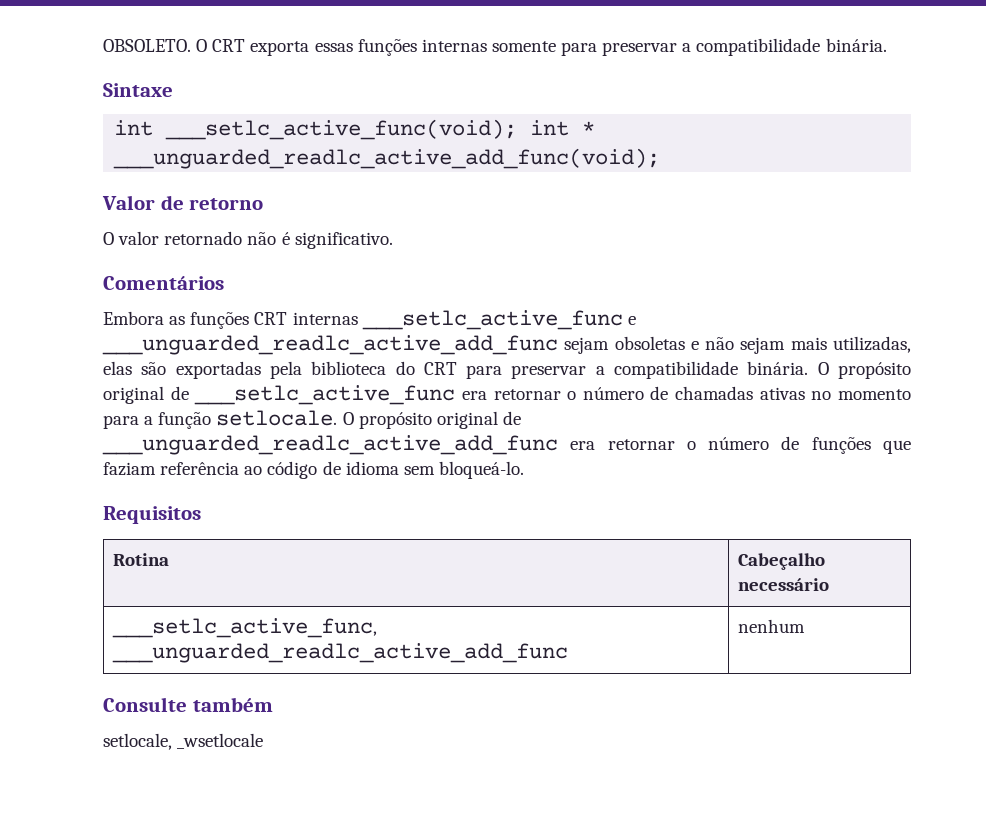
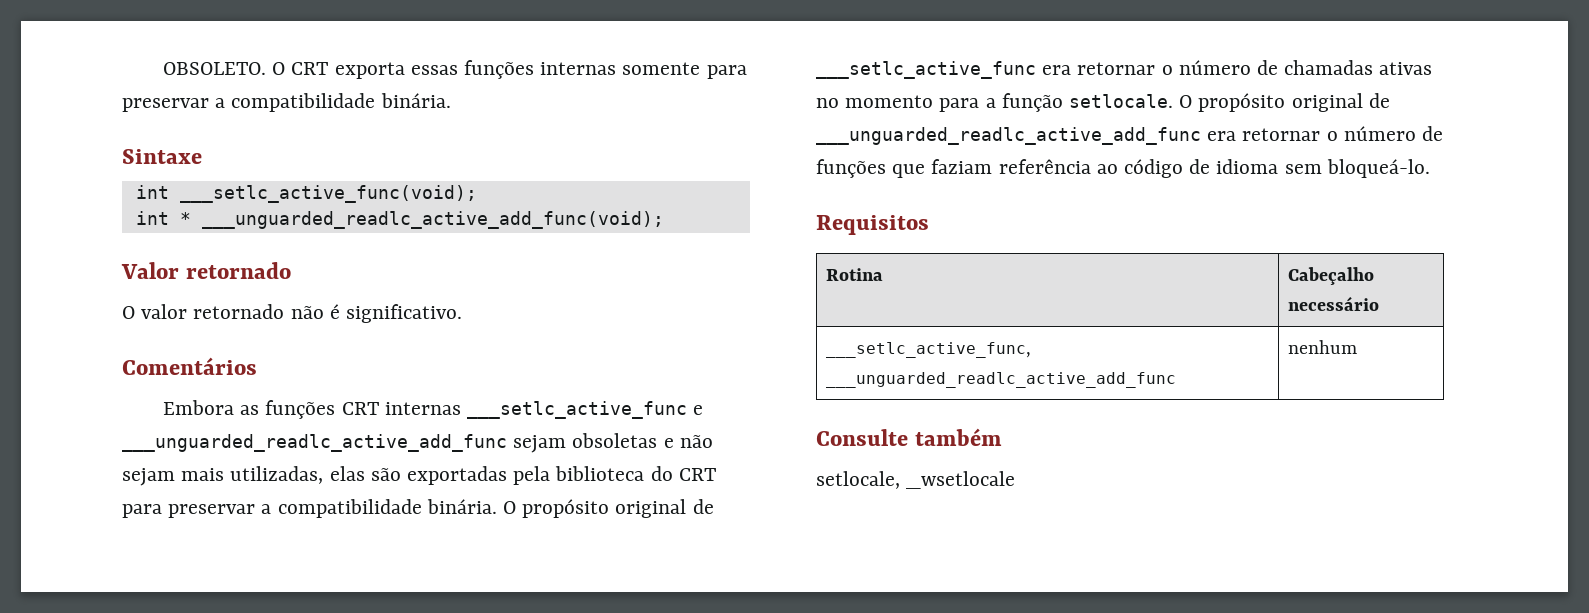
(518, 129) none -> (477, 194) //
[160,195,264,210] de retorno -> [185,262,291,279] retornado

